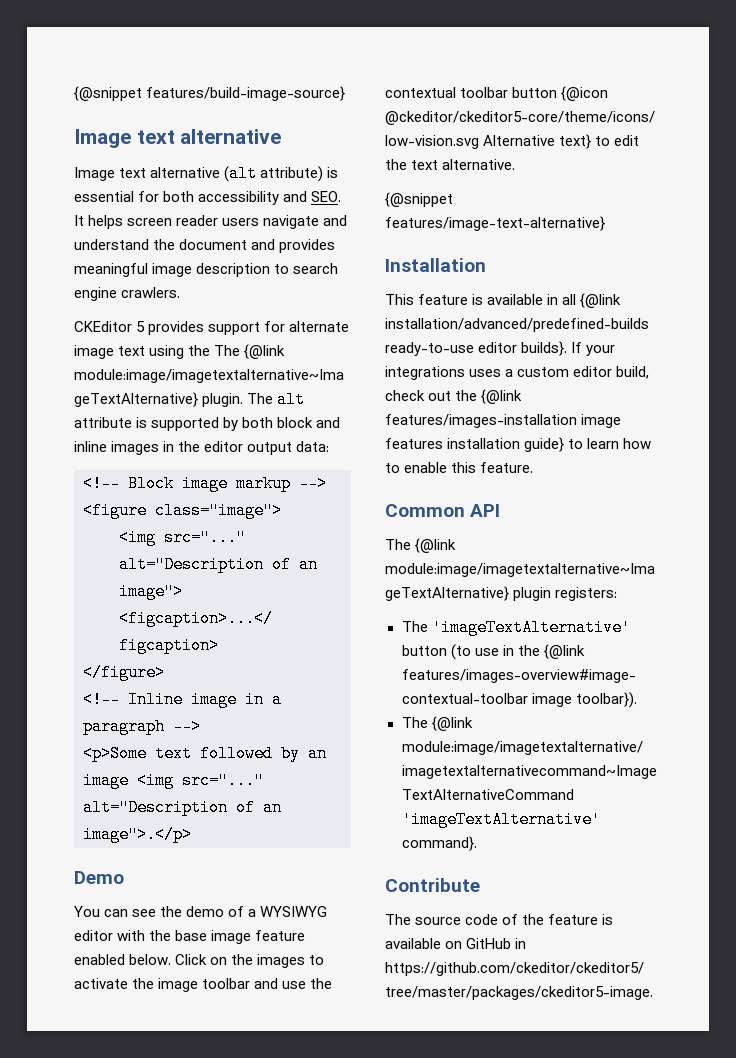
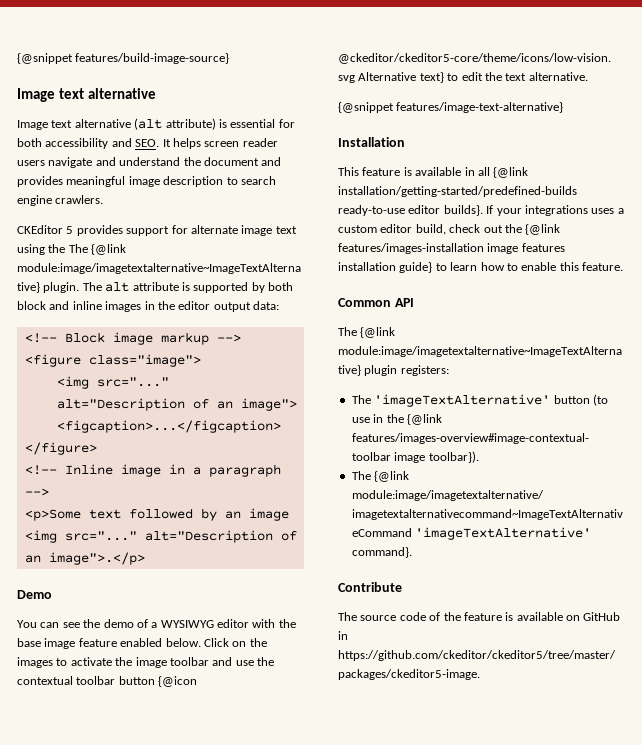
[385,318,649,332] installation/advanced/predefined-builds -> [338,186,577,197] installation/getting-started/predefined-builds

